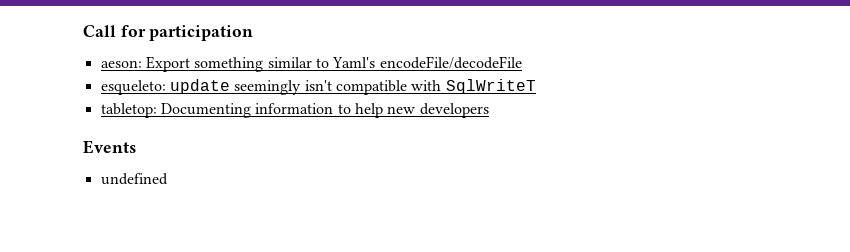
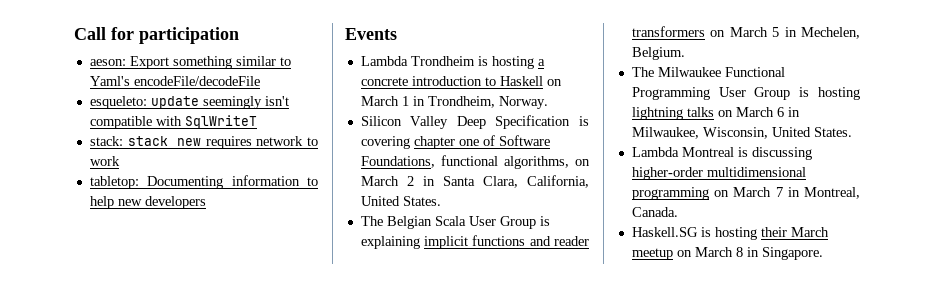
(536, 86) none -> [89,136,318,149] [89,156,120,166] // stack: stack new requires network to work
[100,173,168,185] undefined -> [360,56,545,69] [360,76,562,86] [360,96,548,109] [360,115,589,129] [360,135,550,149] [360,155,590,169] [360,175,589,188] [360,196,441,206] [360,216,550,229] [360,235,589,249] [631,26,860,39] [631,47,685,60] [631,67,785,77] [631,87,860,100] [631,107,800,120] [631,127,852,139] [631,147,812,160] [631,167,806,180] [631,187,860,200] [631,207,678,217] [631,227,829,240] [631,247,823,260] Lambda Trondheim is hosting a concrete introduction to Haskell on March 1 in Trondheim, Norway. // Silicon Valley Deep Specification is covering chapter one of Software Foundations, functional algorithms, on March 2 in Santa Clara, California, United States. // The Belgian Scala User Group is explaining implicit functions and reader transformers on March 5 in Mechelen, Belgium. // The Milwaukee Functional Programming User Group is hosting lightning talks on March 6 in Milwaukee, Wisconsin, United States. // Lambda Montreal is discussing higher-order multidimensional programming on March 7 in Montreal, Canada. // Haskell.SG is hosting their March meetup on March 8 in Singapore.

